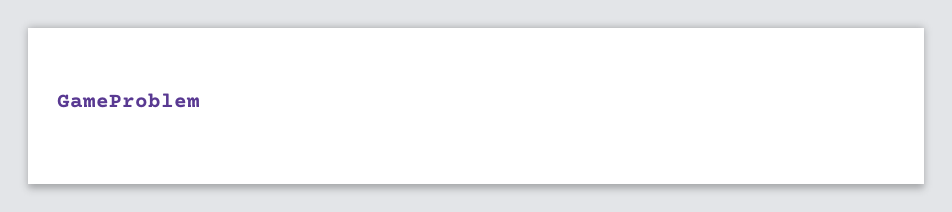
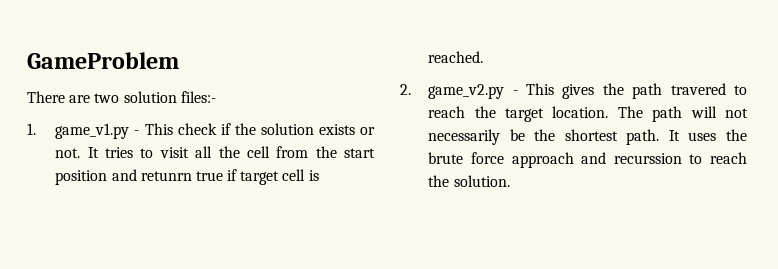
(200, 100) none -> [27,91,216,103] [27,123,375,139] [55,146,376,158] [55,169,319,185] [428,51,484,63] [400,83,747,99] [428,106,748,122] [428,129,747,145] [428,152,747,168] [428,175,510,187] // There are two solution files:- // 1. game_v1.py - This check if the solution exists or not. It tries to visit all the cell from the start position and retunrn true if target cell is reached. // 2. game_v2.py - This gives the path travered to reach the target location. The path will not necessarily be the shortest path. It uses the brute force approach and recurssion to reach the solution.

